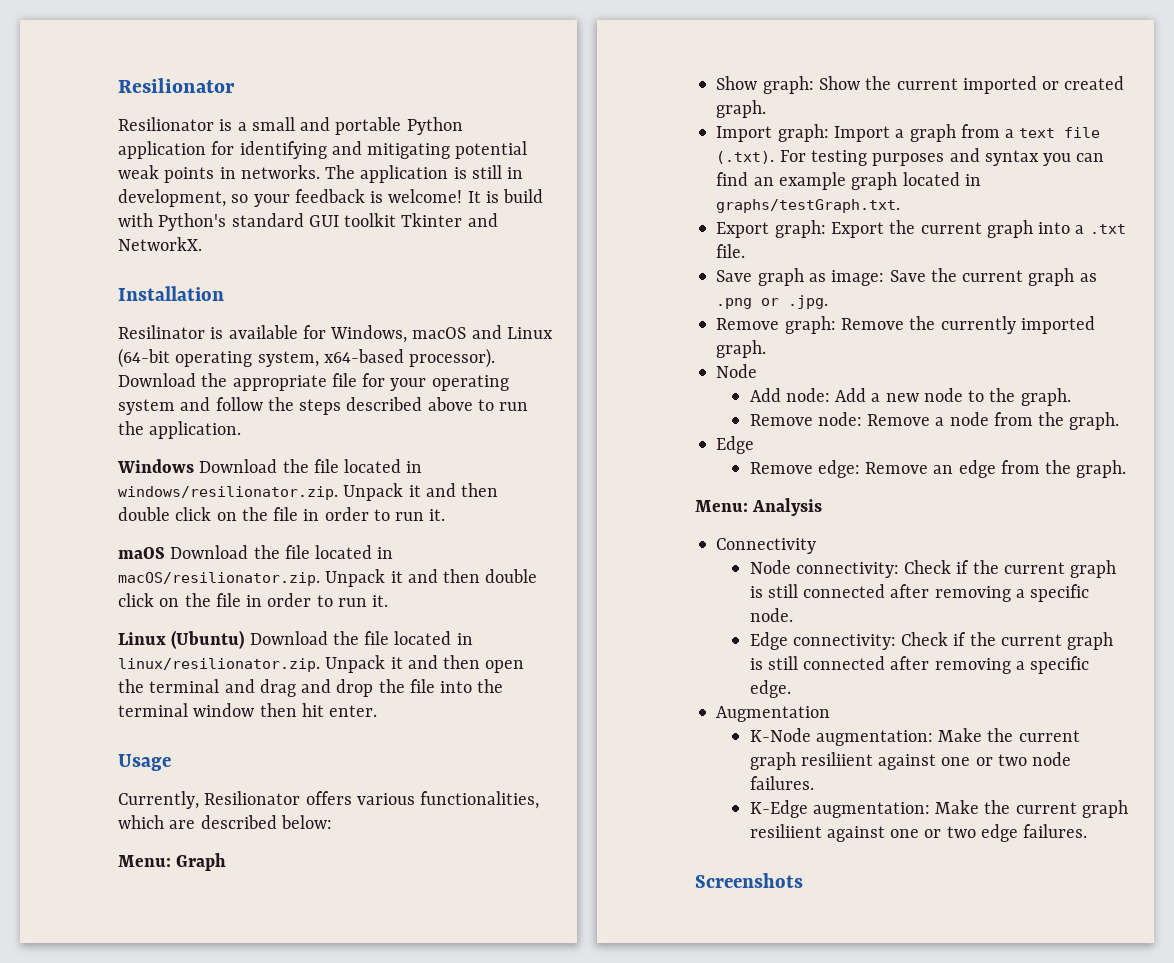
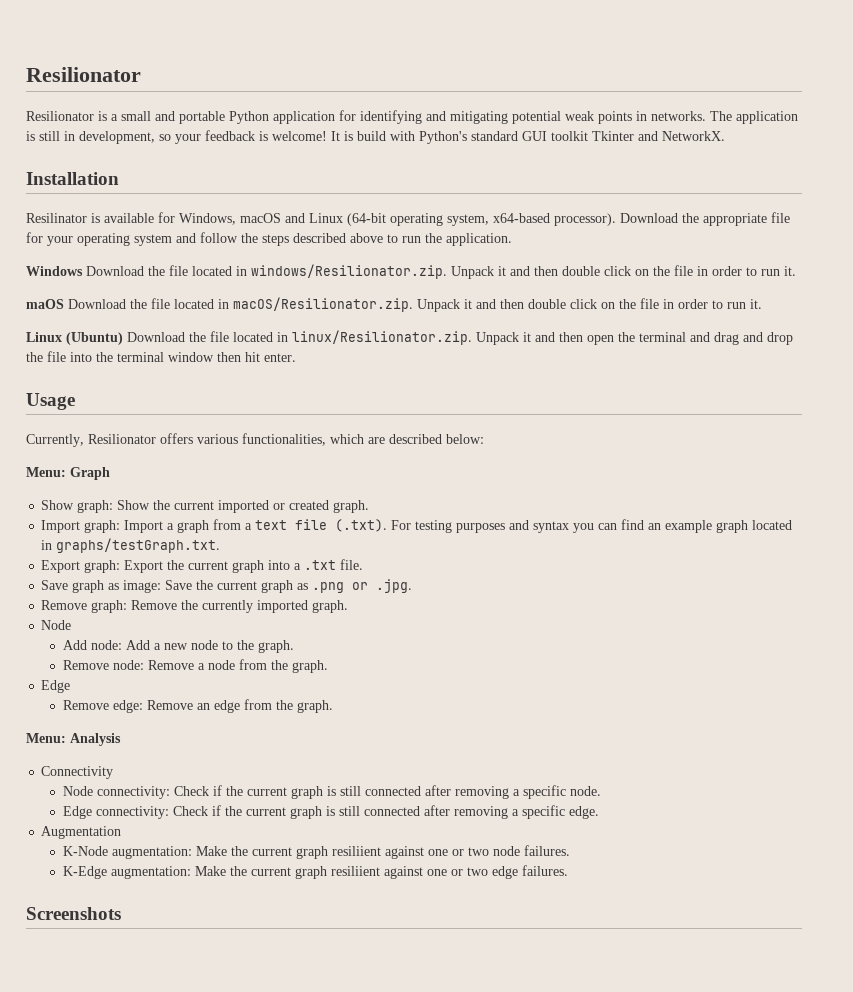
[118,486,338,500] windows/resilionator.zip. -> [251,264,447,279] windows/Resilionator.zip.
[118,572,320,586] macOS/resilionator.zip. -> [233,297,413,312] macOS/Resilionator.zip.
[118,658,320,672] linux/resilionator.zip. -> [292,330,472,345] linux/Resilionator.zip.

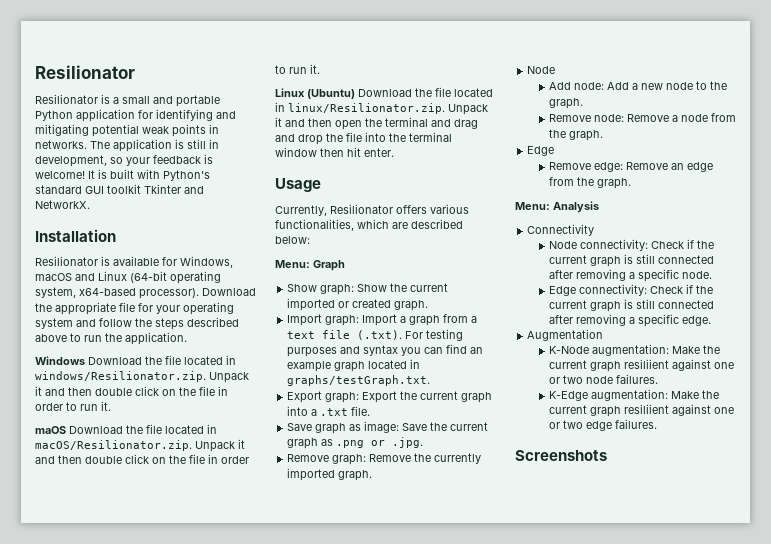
[357,131,386,141] build -> [110,169,134,179] built
[26,213,87,223] Resilinator -> [35,256,98,266] Resilionator

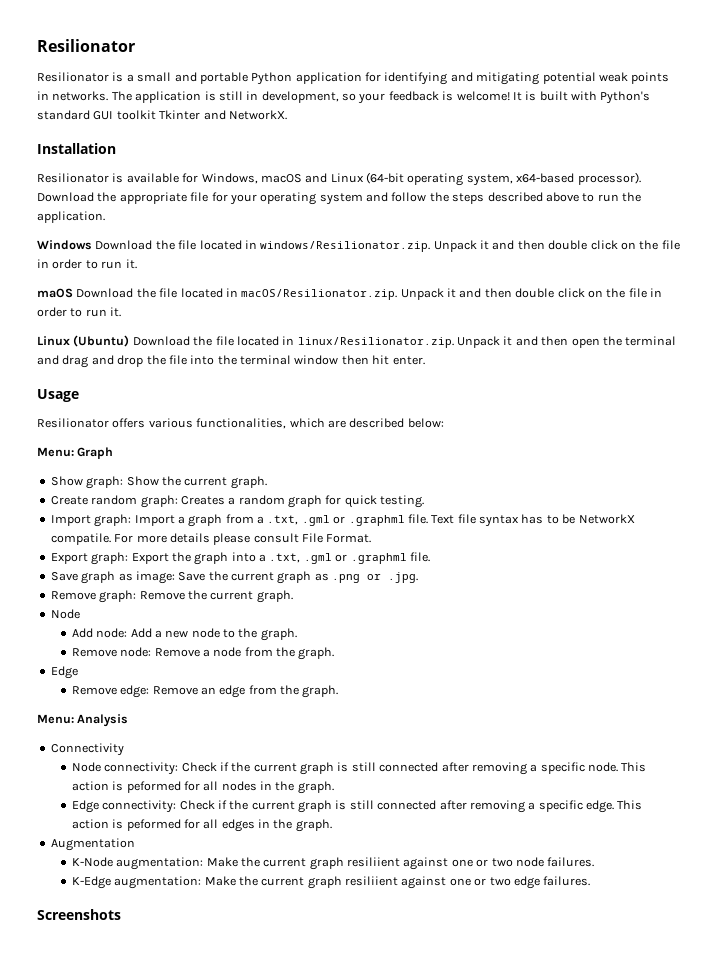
[275,205,327,216] Currently, -> (79, 395) none
[287,298,429,311] imported or created graph. -> [230,476,267,489] [50,495,425,508] graph. // Create random graph: Creates a random graph for quick testing.
[287,329,464,341] [287,344,484,357] [287,359,421,372] [287,375,431,386] text file (.txt). For testing purposes and syntax you can find an example graph located in graphs/testGraph.txt. -> [267,514,635,527] [50,533,372,545] .txt, .gml or .graphml file. Text file syntax has to be NetworkX compatile. For more details please consult File Format.
[420,391,459,400] current -> (191, 557) none
[320,408,349,416] .txt -> [269,553,407,564] .txt, .gml or .graphml
[434,453,482,464] [287,468,336,481] currently imported -> [210,591,254,600] current
(712, 275) none -> [621,762,647,772] [71,781,334,794] This action is peformed for all nodes in the graph.
(711, 321) none -> [617,800,643,810] [71,819,332,832] This action is peformed for all edges in the graph.

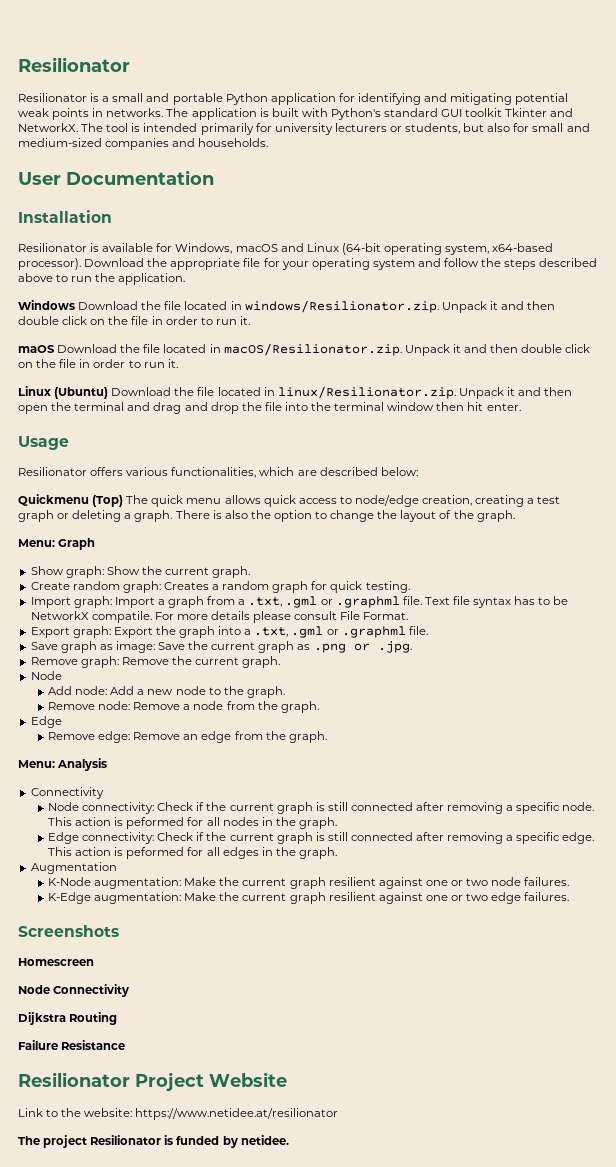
[218,91,537,104] still in development, so your feedback is welcome! It is -> (269, 112) none
(287, 115) none -> [81,123,590,135] [18,138,269,150] [18,170,214,185] The tool is intended primarily for university lecturers or students, but also for small and medium-sized companies and households. // User Documentation
(444, 423) none -> [18,494,561,507] [18,510,515,522] // Quickmenu (Top) The quick menu allows quick access to node/edge creation, creating a test graph or deleting a graph. There is also the option to change the layout of the graph.
[347,857,401,867] resiliient -> [328,877,376,886] resilient
[345,876,399,886] resiliient -> [328,892,376,901] resilient
(121, 914) none -> [18,958,94,966] [18,984,130,997] [18,1012,118,1025] [18,1040,126,1050] [18,1072,287,1091] [18,1108,339,1120] [18,1135,289,1148] // Homescreen // Node Connectivity // Dijkstra Routing // Failure Resistance // Resilionator Project Website // Link to the website: https://www.netidee.at/resilionator // The project Resilionator is funded by netidee.

